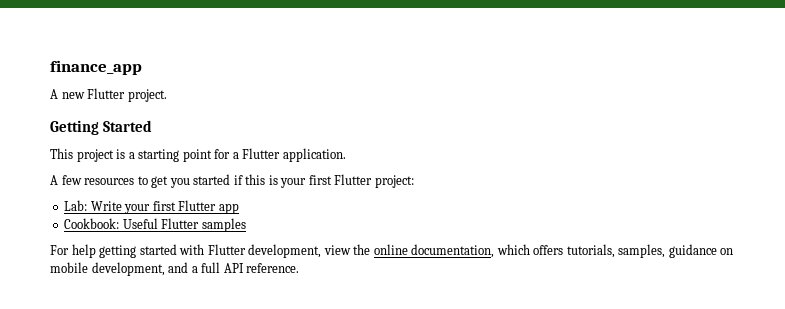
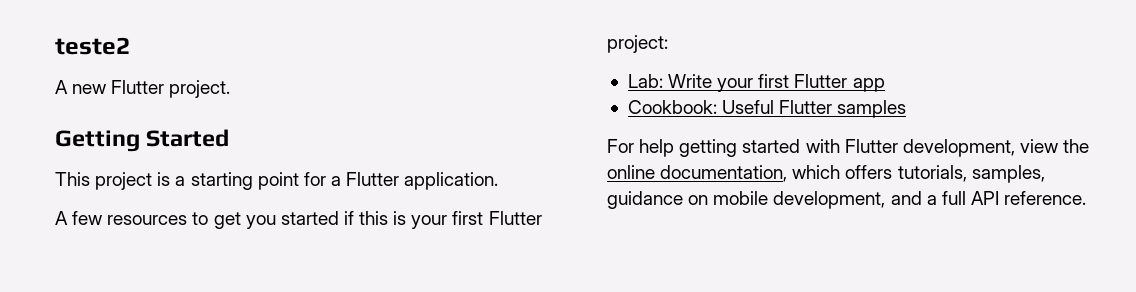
[50,60,142,75] finance_app -> [55,37,130,55] teste2

